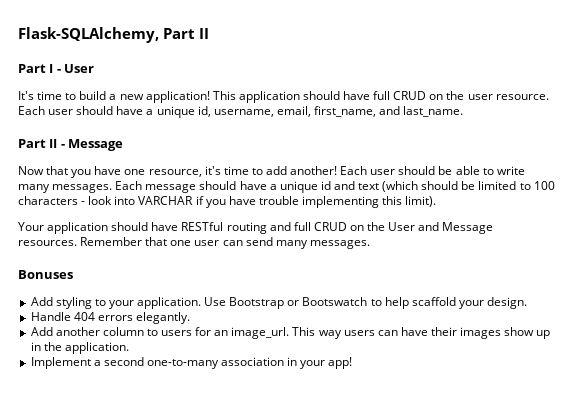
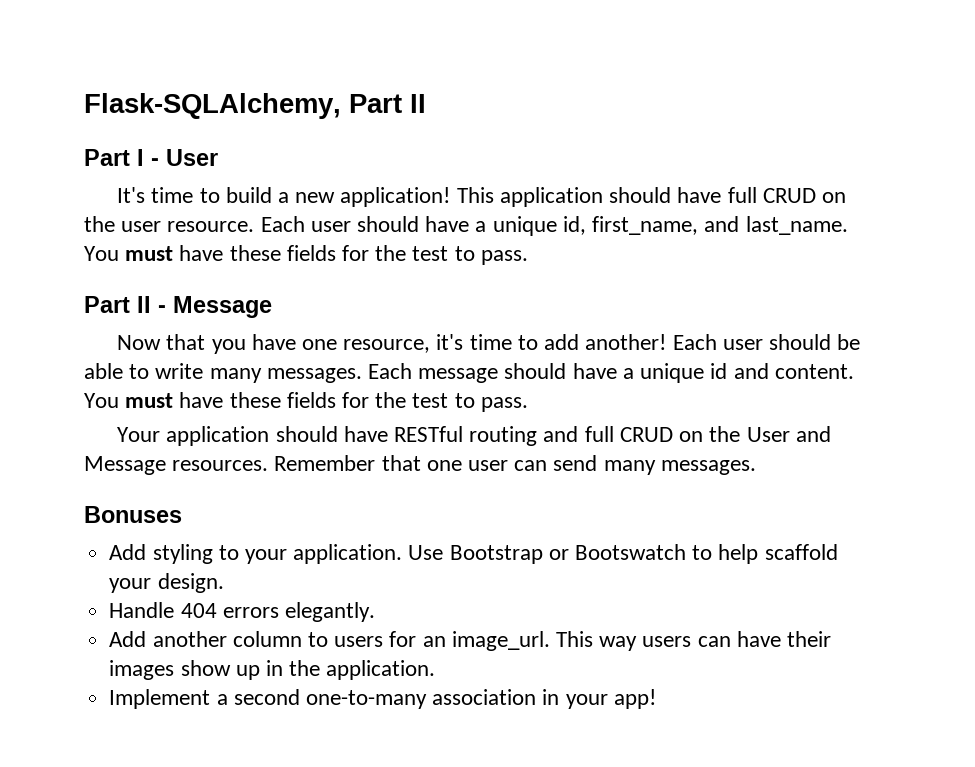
[213,106,311,117] username, email, -> (586, 225) none
(464, 111) none -> [84,245,528,265] You must have these fields for the test to pass.
[358,181,555,192] [18,196,437,208] text (which should be limited to 100 characters - look into VARCHAR if you have trouble implementing this limit). -> [774,364,854,379] [84,392,528,412] content. You must have these fields for the test to pass.

